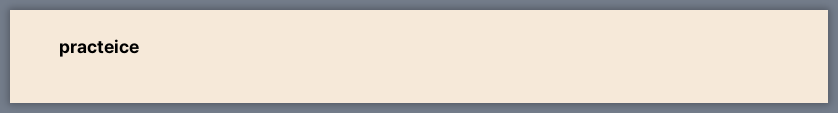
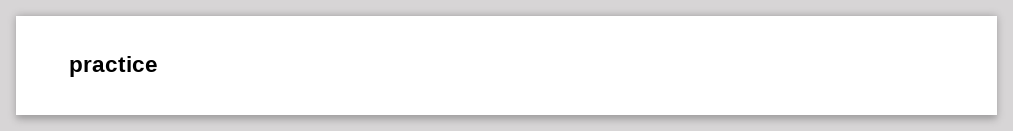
[59,39,139,57] practeice -> [69,56,158,77] practice

